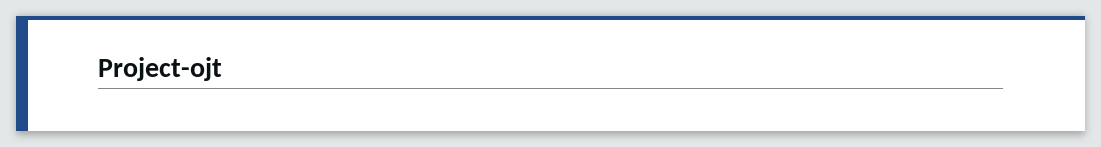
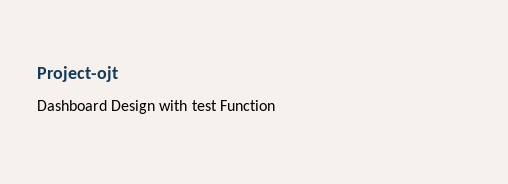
(222, 69) none -> [37,100,275,114] // Dashboard Design with test Function

